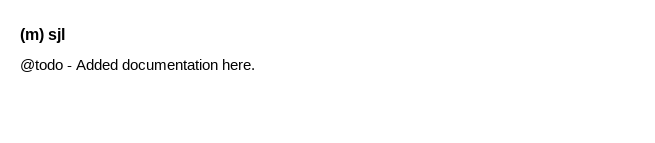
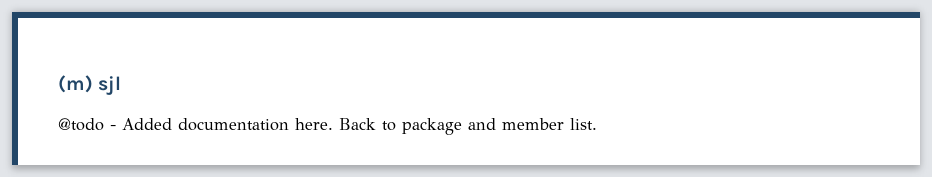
(256, 64) none -> [339,118,597,135] Back to package and member list.

